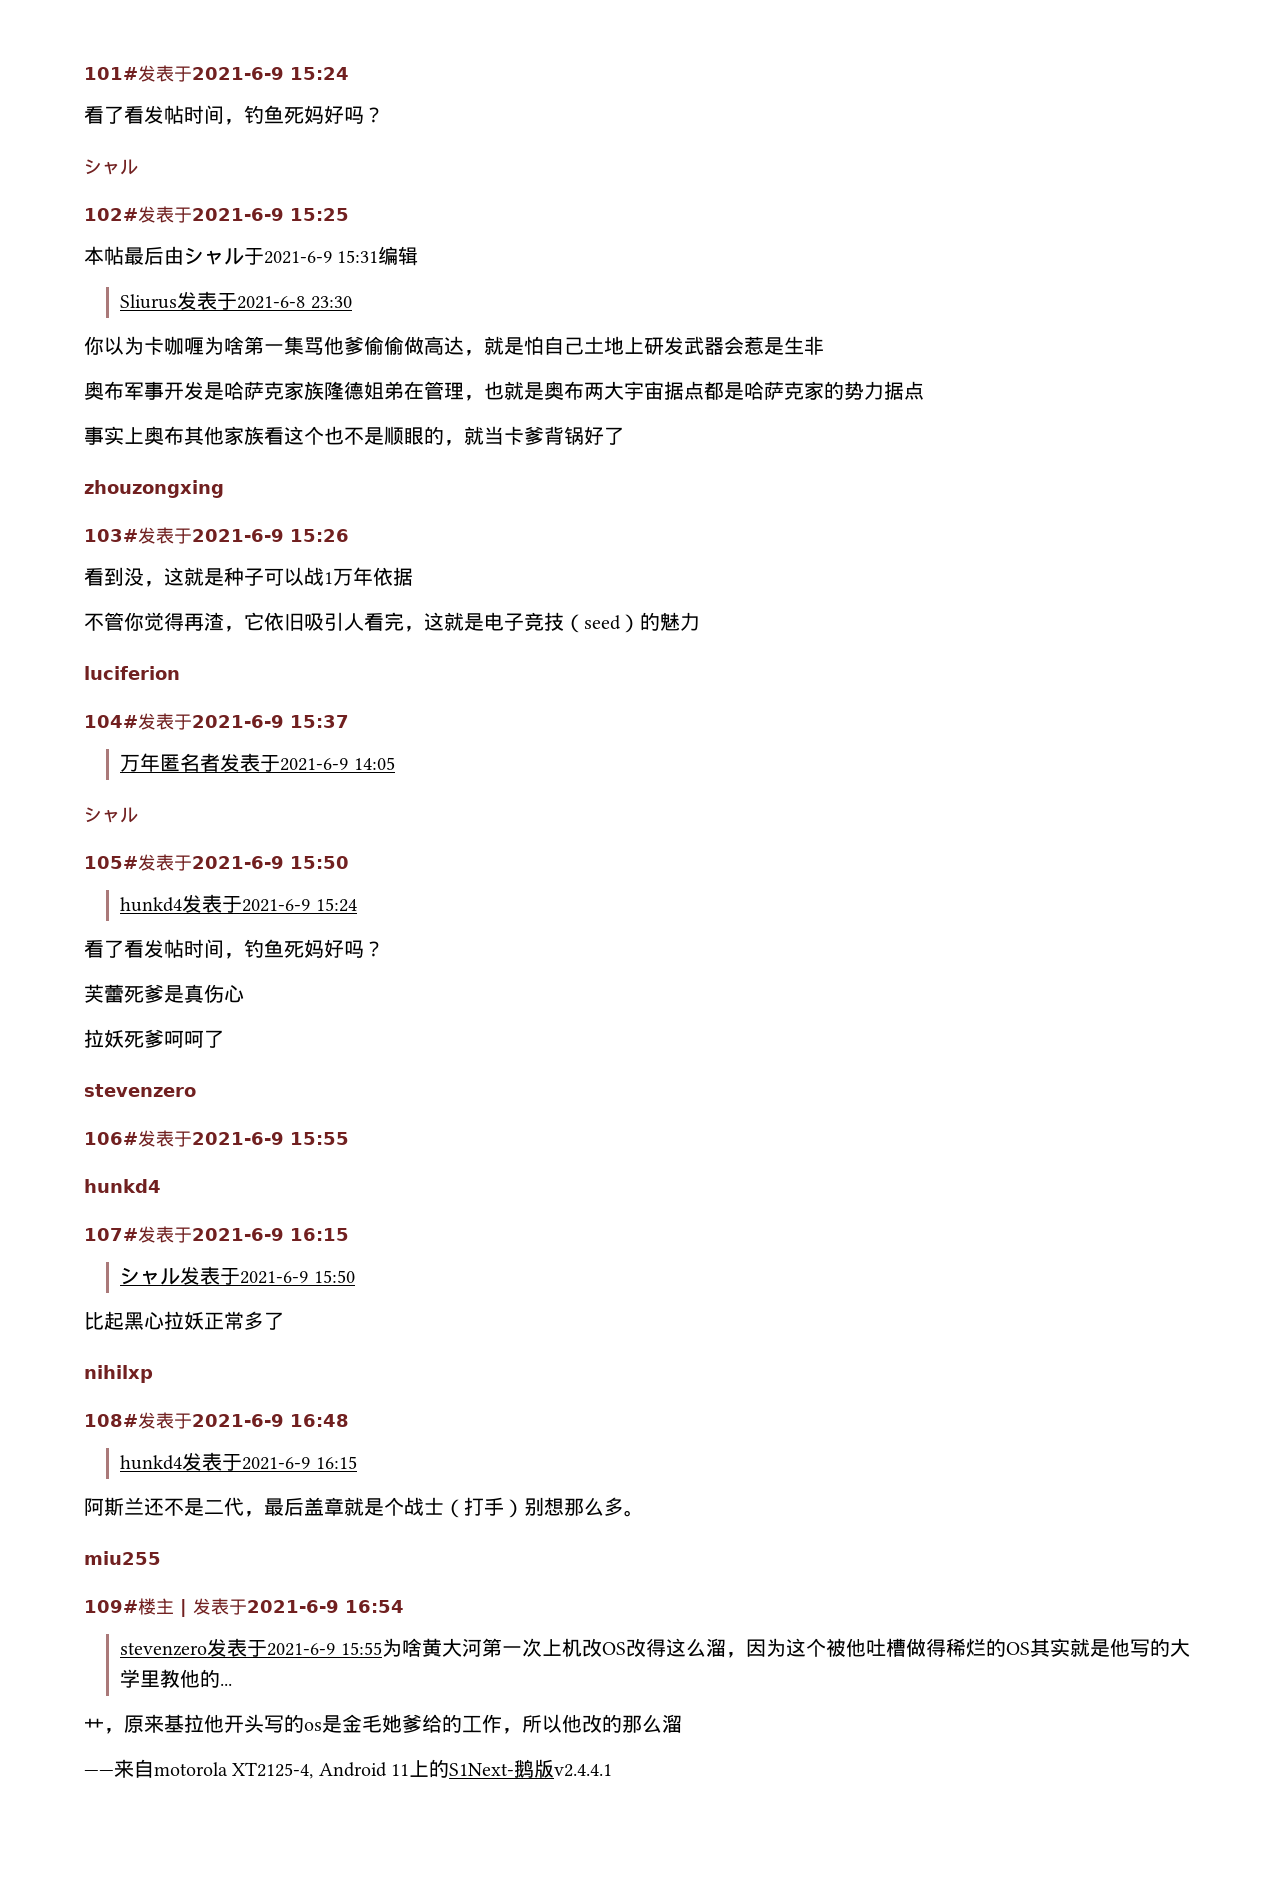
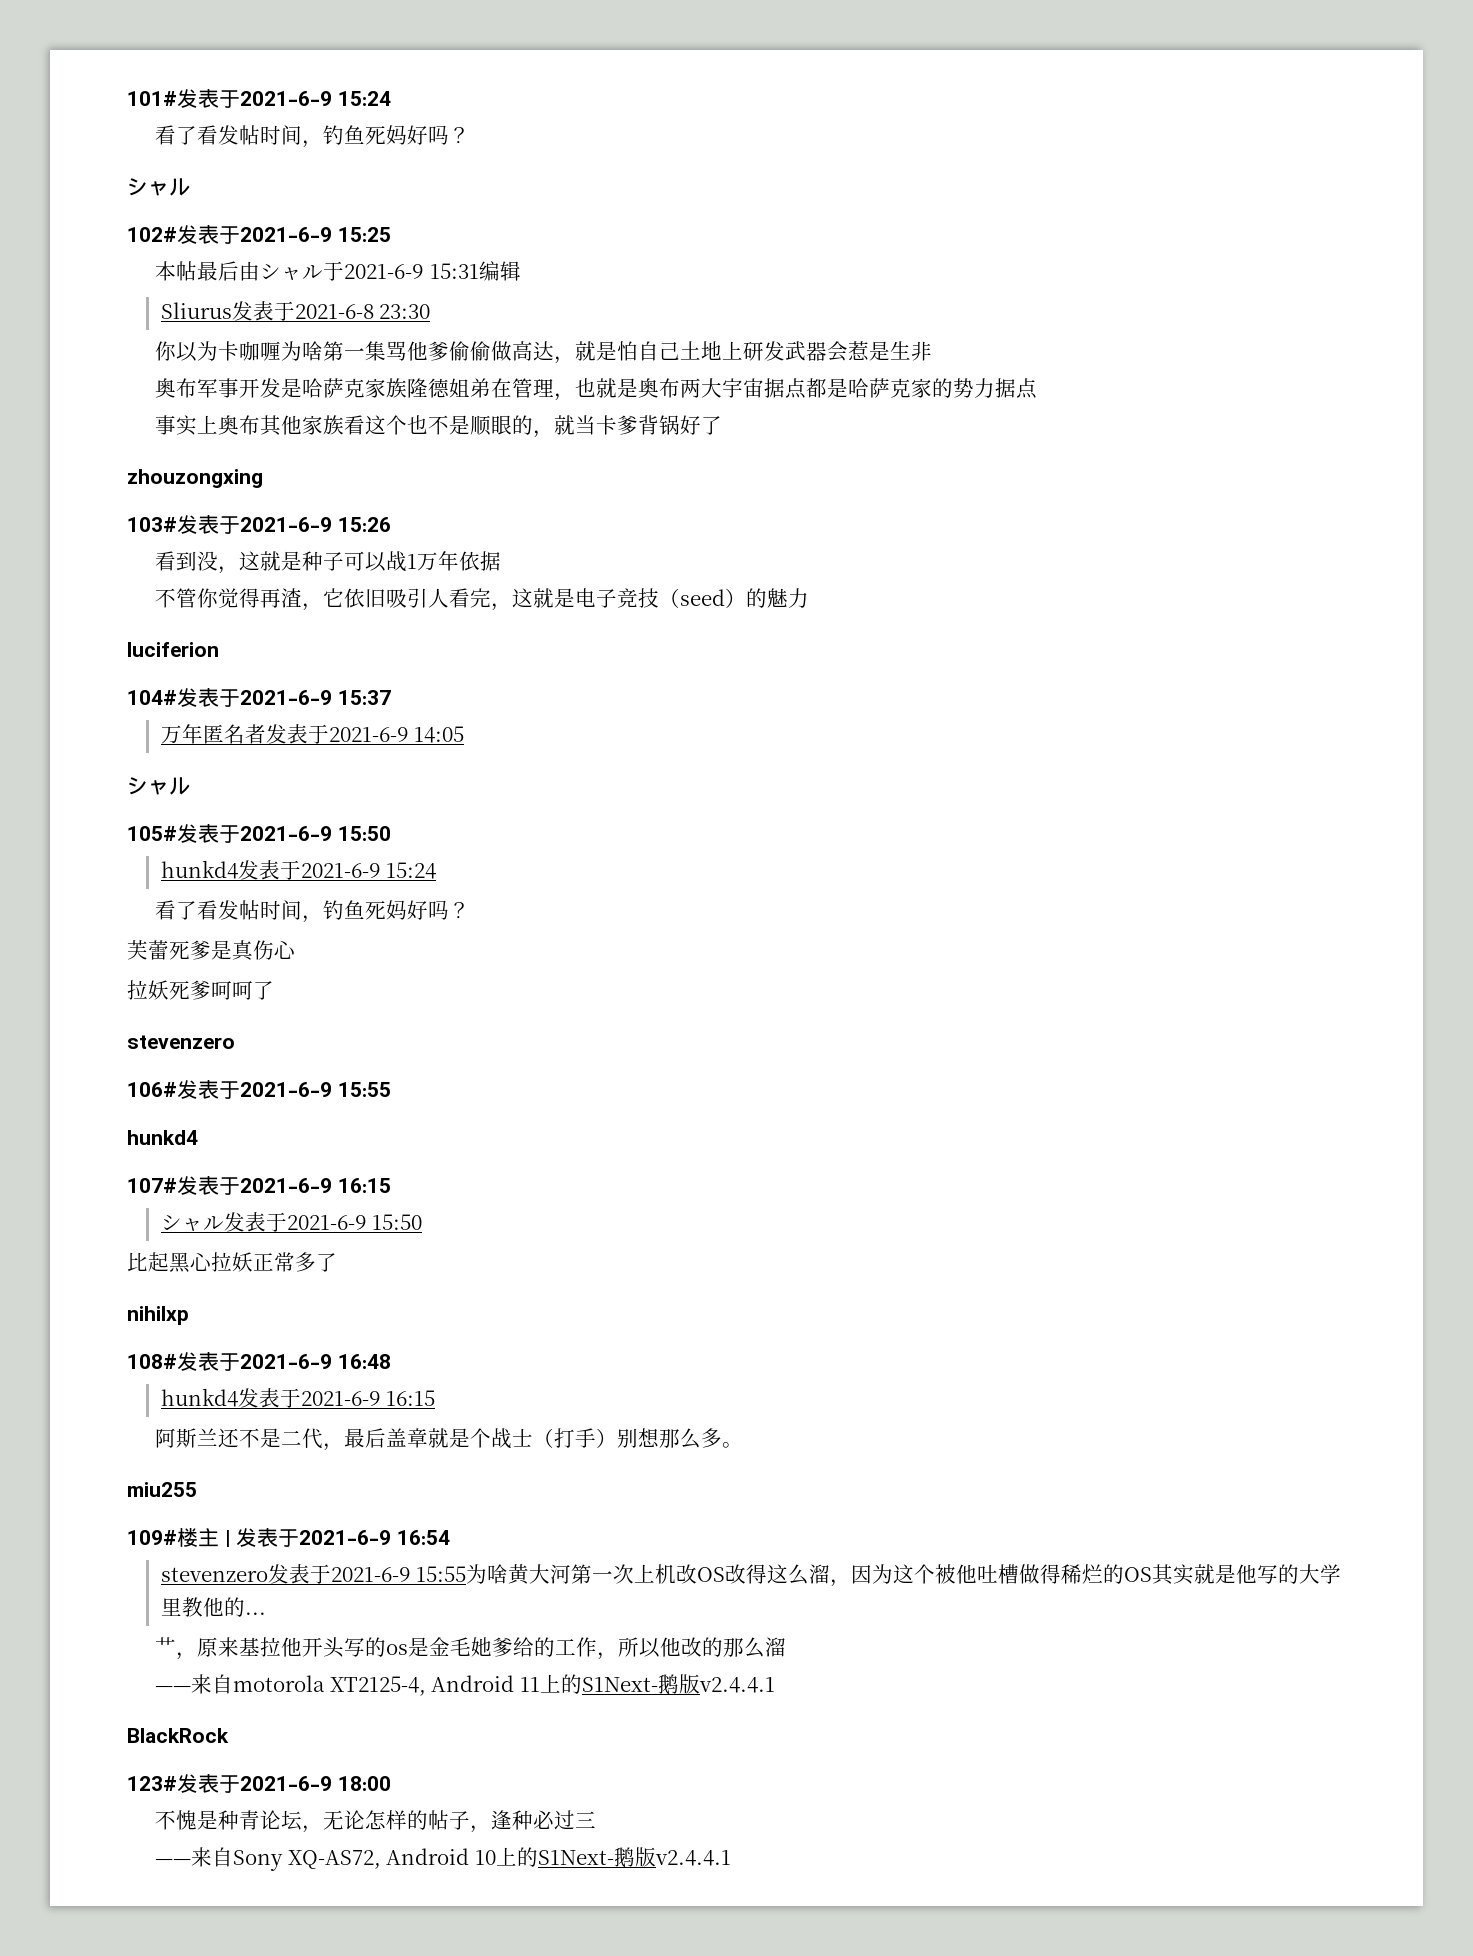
(613, 1770) none -> [127,1728,229,1743] [127,1774,391,1793] [155,1810,597,1833] [155,1847,731,1871] // BlackRock // 123#发表于2021-6-9 18:00 // 不愧是种青论坛，无论怎样的帖子，逢种必过三 // ——来自Sony XQ-AS72, Android 10上的S1Next-鹅版v2.4.4.1

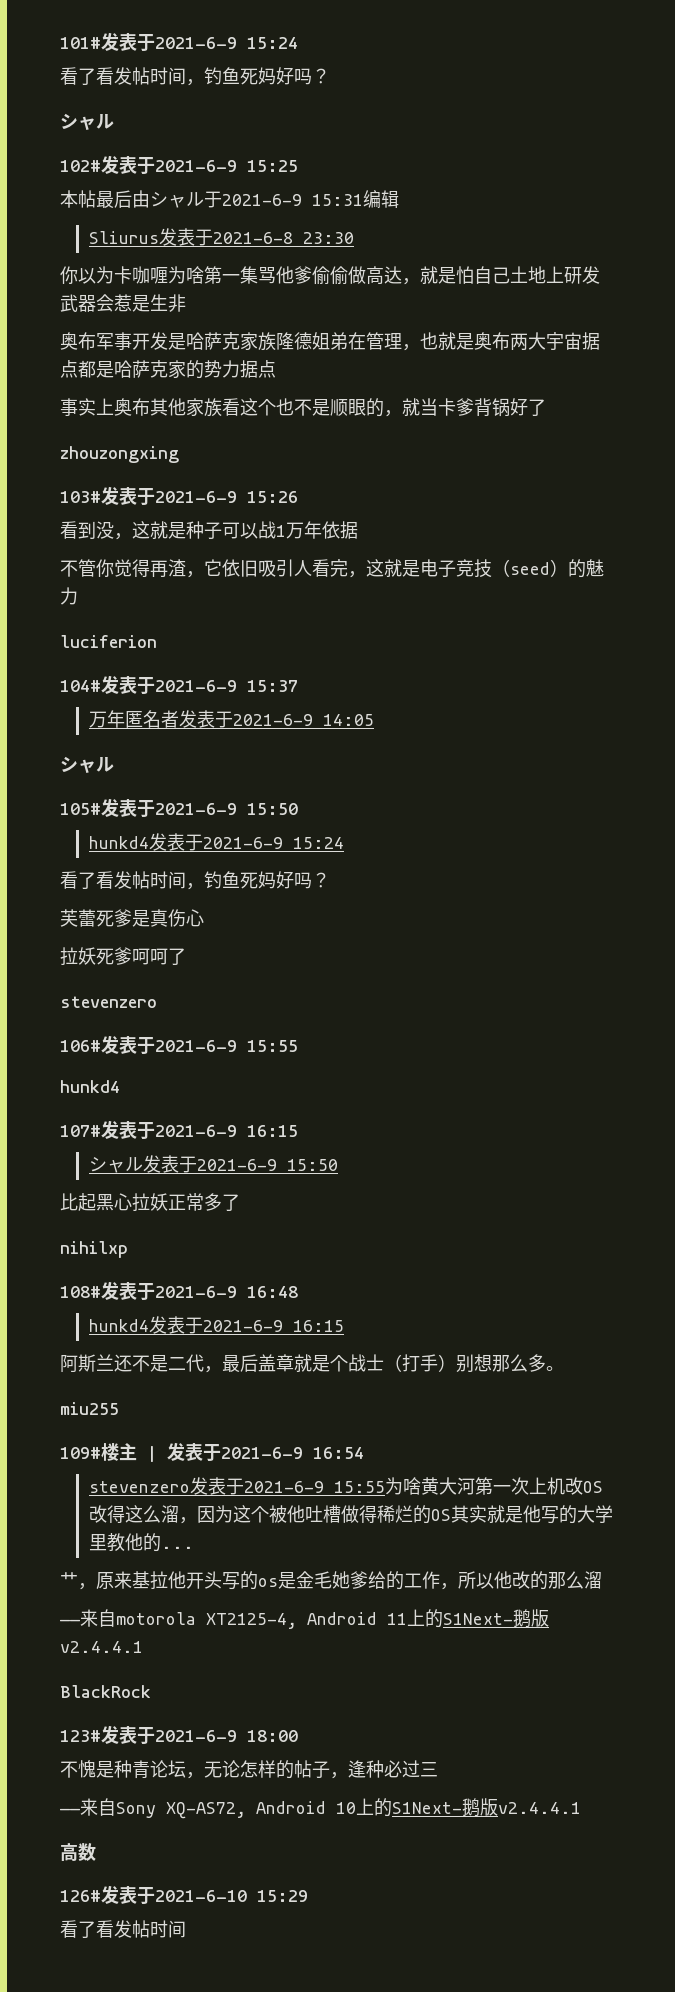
(731, 1858) none -> [60,1843,96,1861] [60,1885,308,1904] [60,1920,186,1938] // 高数 // 126#发表于2021-6-10 15:29 // 看了看发帖时间

